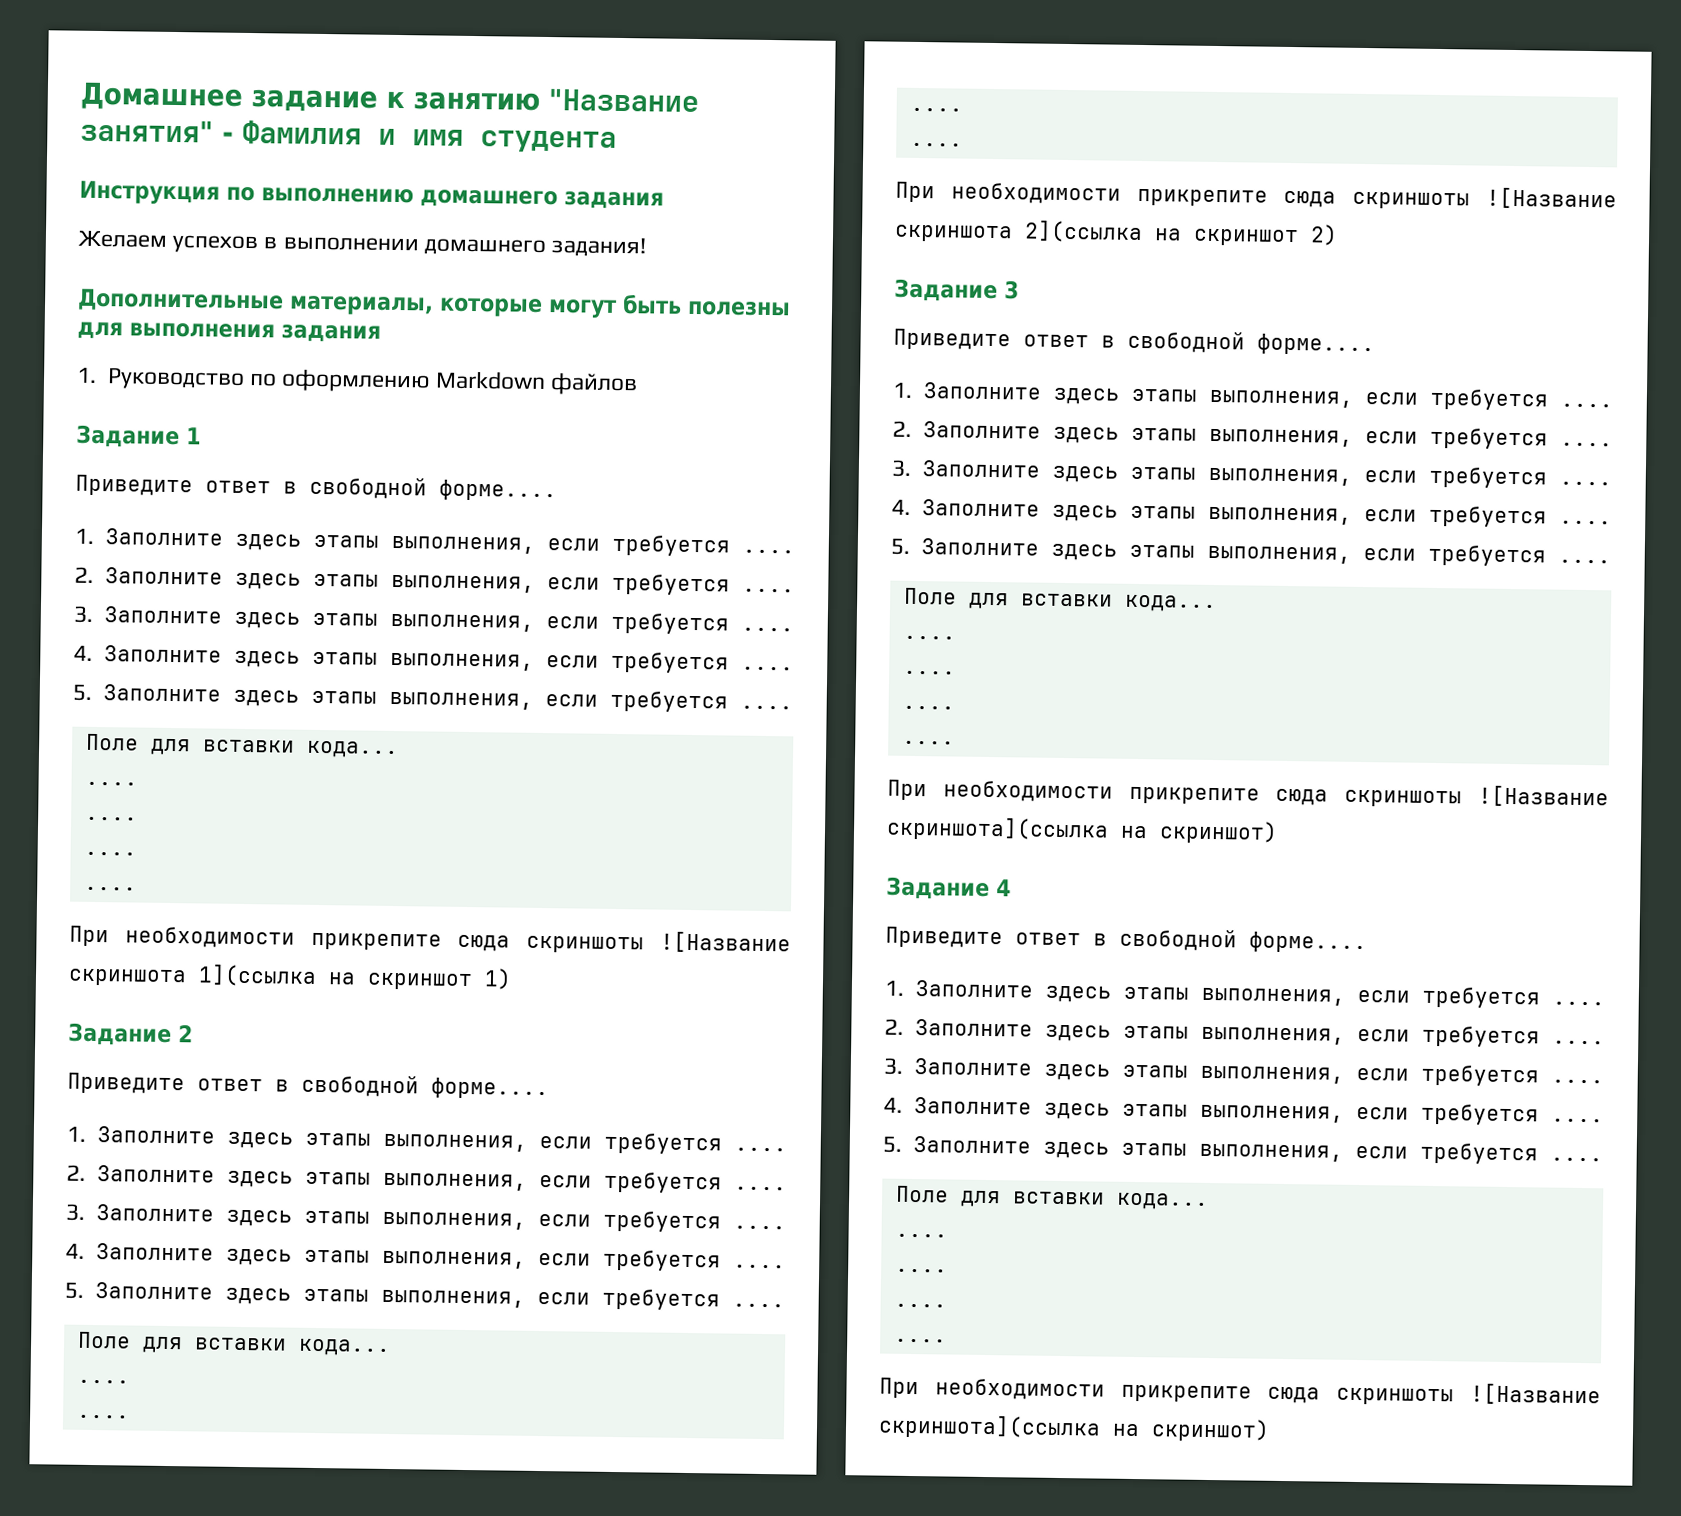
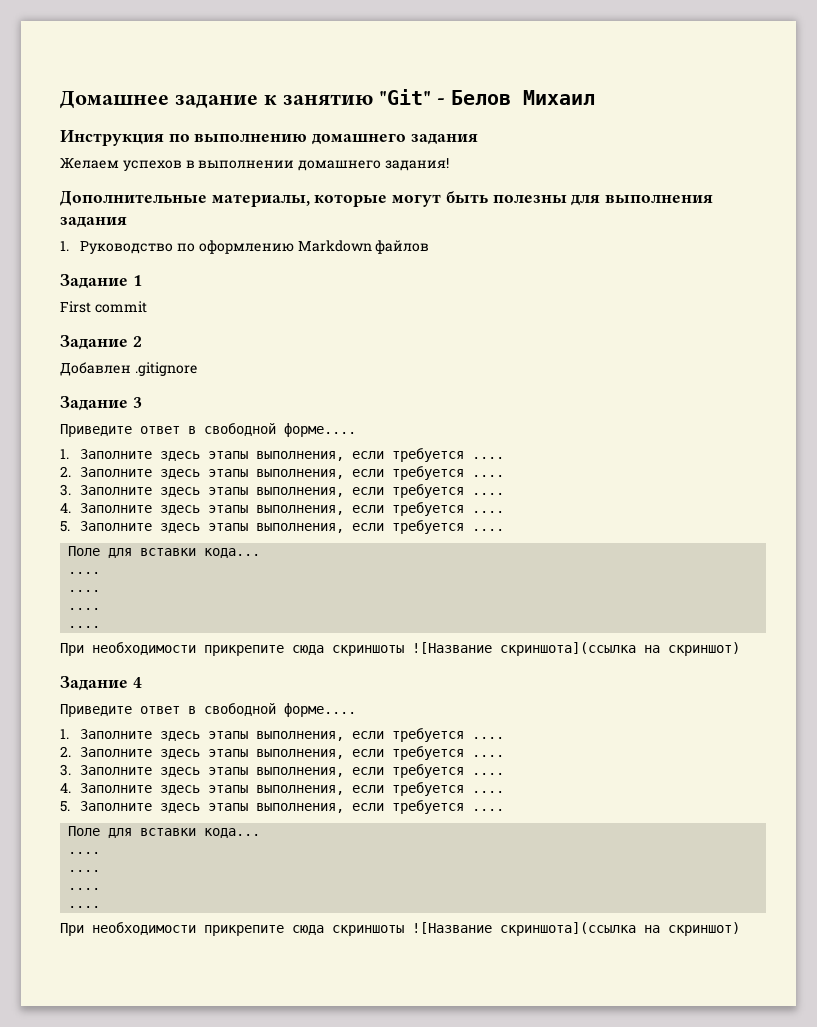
[548,88,699,113] [80,118,617,153] "Название занятия" - Фамилия и имя студента -> [379,89,595,105] "Git" - Белов Михаил
[75,474,557,502] [74,528,795,557] [74,566,795,596] [73,605,794,635] [73,645,794,674] [72,684,793,713] [85,733,399,759] [84,781,138,786] [84,816,138,821] [83,851,137,856] [83,886,137,891] [69,925,791,954] [68,964,512,991] [68,1022,193,1047] [67,1072,549,1100] [66,1126,787,1155] [66,1164,787,1194] [65,1203,786,1233] [65,1243,786,1272] [64,1282,785,1311] [77,1331,391,1356] [76,1379,130,1384] [76,1414,130,1419] [909,107,963,112] [909,142,963,147] [895,181,1617,210] [894,220,1338,247] Приведите ответ в свободной форме.... // 1. Заполните здесь этапы выполнения, если требуется .... // 2. Заполните здесь этапы выполнения, если требуется .... // 3. Заполните здесь этапы выполнения, если требуется .... // 4. Заполните здесь этапы выполнения, если требуется .... // 5. Заполните здесь этапы выполнения, если требуется .... // Поле для вставки кода... // .... // .... // .... // .... // При необходимости прикрепитe сюда скриншоты ![Название скриншота 1](ссылка на скриншот 1) // Задание 2 // Приведите ответ в свободной форме.... // 1. Заполните здесь этапы выполнения, если требуется .... // 2. Заполните здесь этапы выполнения, если требуется .... // 3. Заполните здесь этапы выполнения, если требуется .... // 4. Заполните здесь этапы выполнения, если требуется .... // 5. Заполните здесь этапы выполнения, если требуется .... // Поле для вставки кода... // .... // .... // .... // .... // При необходимости прикрепитe сюда скриншоты ![Название скриншота 2](ссылка на скриншот 2) -> [60,301,147,313] [60,335,142,350] [60,362,197,376] First commit // Задание 2 // Добавлен .gitignore

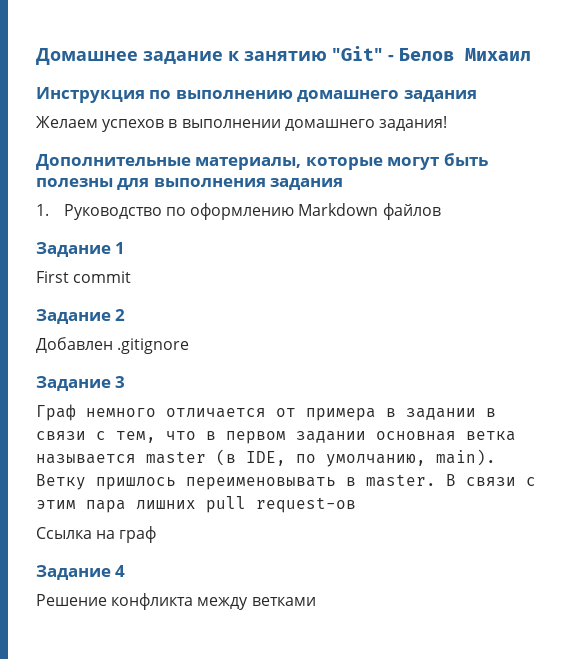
[60,423,356,437] [60,448,505,462] [60,466,505,480] [60,484,505,498] [60,502,505,516] [60,520,505,534] [68,546,261,558] [68,572,101,574] [68,590,101,592] [68,608,101,610] [68,626,101,628] [60,642,740,656] [60,676,142,691] [60,703,356,717] [60,728,505,742] [60,746,505,760] [60,764,505,778] [60,782,505,796] [60,800,505,814] [68,826,261,838] [68,852,101,854] [68,870,101,872] [68,888,101,890] [68,906,101,908] [60,922,740,936] Приведите ответ в свободной форме.... // 1. Заполните здесь этапы выполнения, если требуется .... // 2. Заполните здесь этапы выполнения, если требуется .... // 3. Заполните здесь этапы выполнения, если требуется .... // 4. Заполните здесь этапы выполнения, если требуется .... // 5. Заполните здесь этапы выполнения, если требуется .... // Поле для вставки кода... // .... // .... // .... // .... // При необходимости прикрепитe сюда скриншоты ![Название скриншота](ссылка на скриншот) // Задание 4 // Приведите ответ в свободной форме.... // 1. Заполните здесь этапы выполнения, если требуется .... // 2. Заполните здесь этапы выполнения, если требуется .... // 3. Заполните здесь этапы выполнения, если требуется .... // 4. Заполните здесь этапы выполнения, если требуется .... // 5. Заполните здесь этапы выполнения, если требуется .... // Поле для вставки кода... // .... // .... // .... // .... // При необходимости прикрепитe сюда скриншоты ![Название скриншота](ссылка на скриншот) -> [36,404,496,421] [36,431,516,444] [36,449,496,467] [36,474,536,490] [36,496,356,513] [36,526,157,543] [36,565,126,580] [36,593,316,610] Граф немного отличается от примера в задании в связи с тем, что в первом задании основная ветка называется master (в IDE, по умолчанию, main). Ветку пришлось переименовывать в master. В связи с этим пара лишних pull request-ов // Ссылка на граф // Задание 4 // Решение конфликта между ветками

